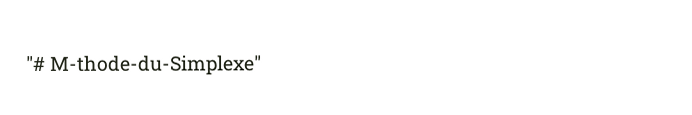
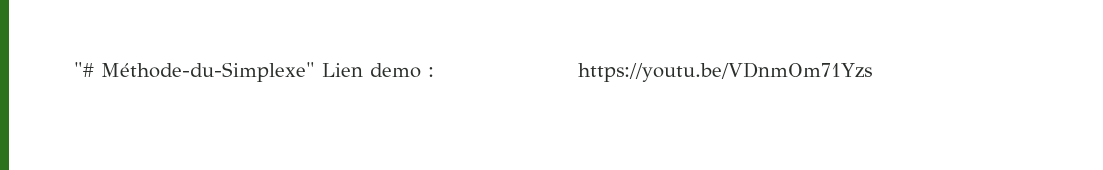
[49,55,263,75] M-thode-du-Simplexe" -> [101,62,872,82] Méthode-du-Simplexe" Lien demo : https://youtu.be/VDnmOm71Yzs

